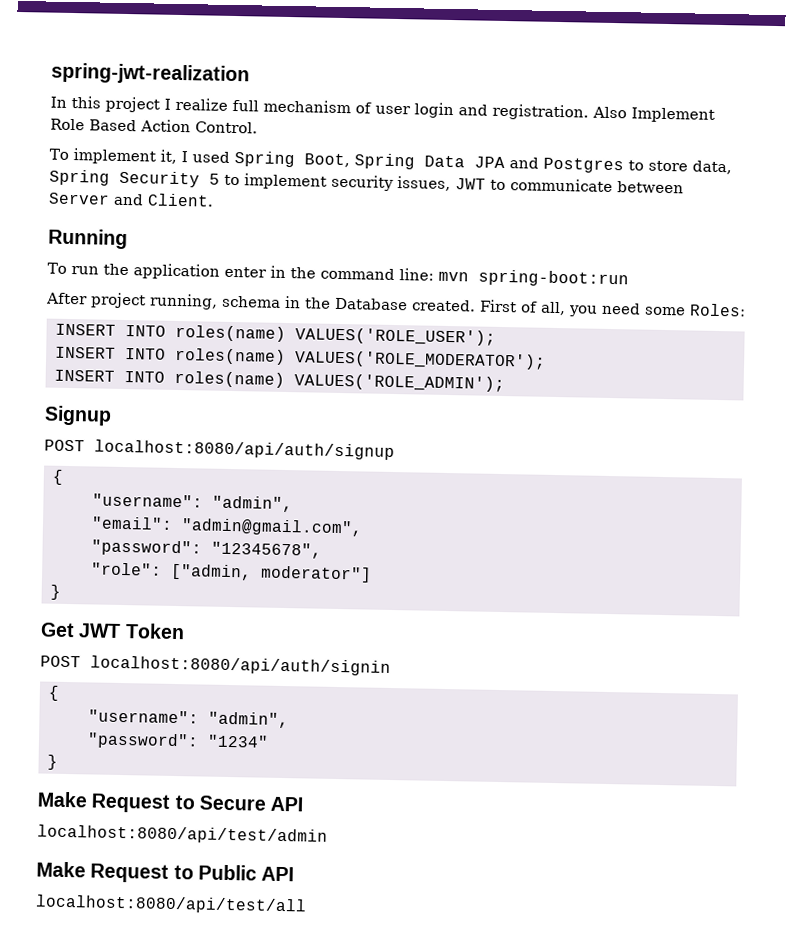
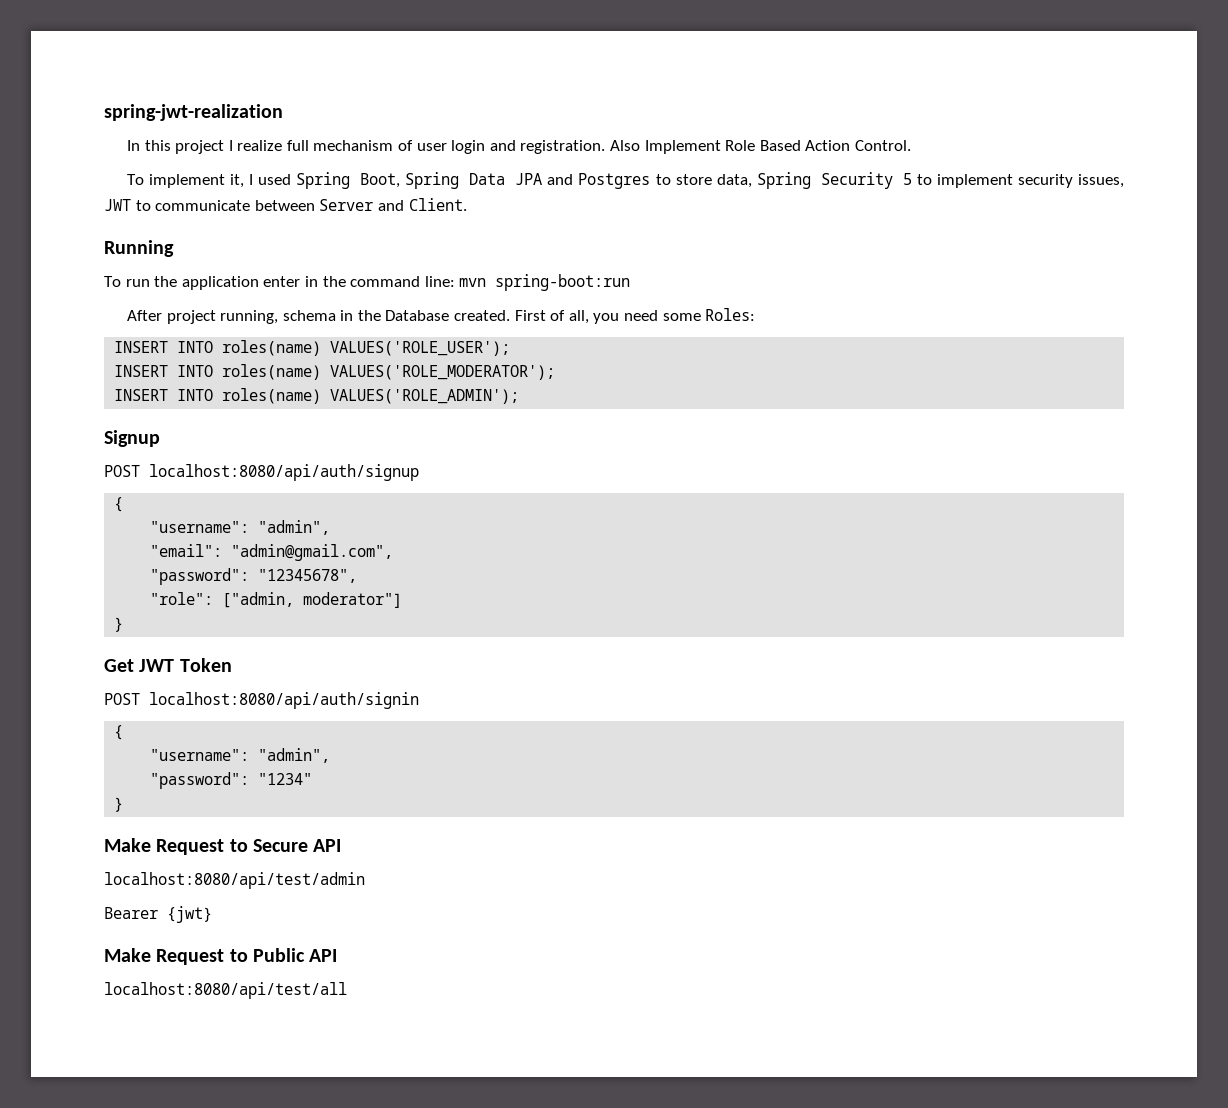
(328, 834) none -> [104,906,212,923] // Bearer {jwt}

